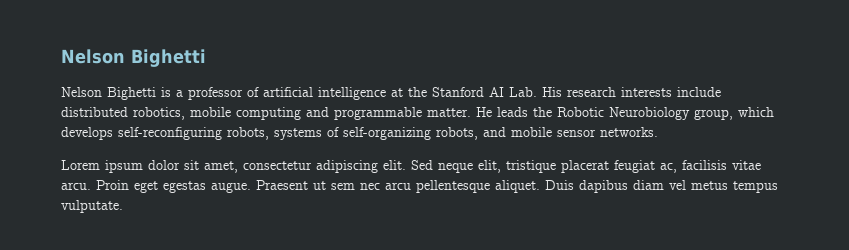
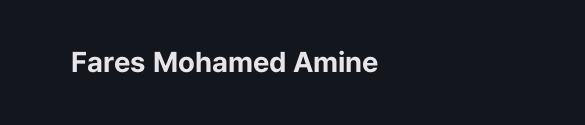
[61,49,206,67] [61,87,721,100] [61,107,774,120] [61,127,658,140] [61,160,761,173] [61,180,778,193] [61,200,123,213] Nelson Bighetti // Nelson Bighetti is a professor of artificial intelligence at the Stanford AI Lab. His research interests include distributed robotics, mobile computing and programmable matter. He leads the Robotic Neurobiology group, which develops self-reconfiguring robots, systems of self-organizing robots, and mobile sensor networks. // Lorem ipsum dolor sit amet, consectetur adipiscing elit. Sed neque elit, tristique placerat feugiat ac, facilisis vitae arcu. Proin eget egestas augue. Praesent ut sem nec arcu pellentesque aliquet. Duis dapibus diam vel metus tempus vulputate. -> [71,50,379,73] Fares Mohamed Amine

